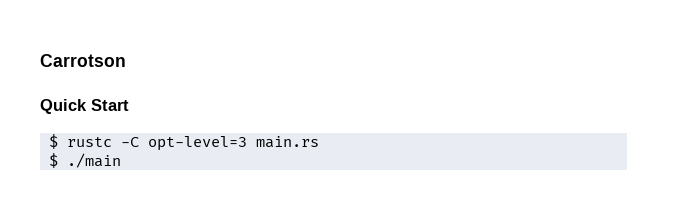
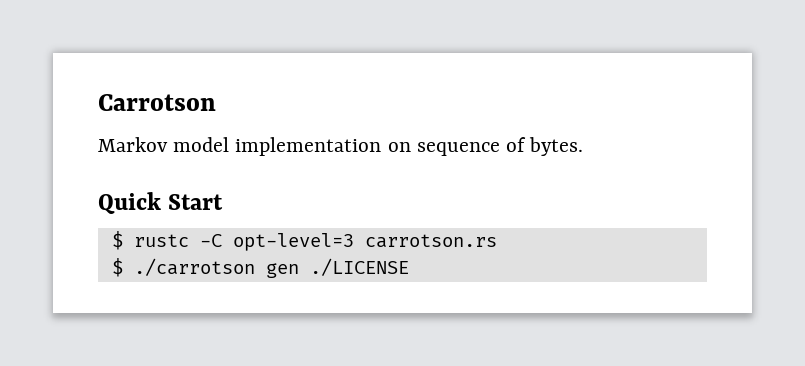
(126, 60) none -> [98,137,584,156] // Markov model implementation on sequence of bytes.
[256,136,319,148] [49,153,121,168] main.rs // $ ./main -> [364,234,497,248] [111,258,409,278] carrotson.rs // $ ./carrotson gen ./LICENSE

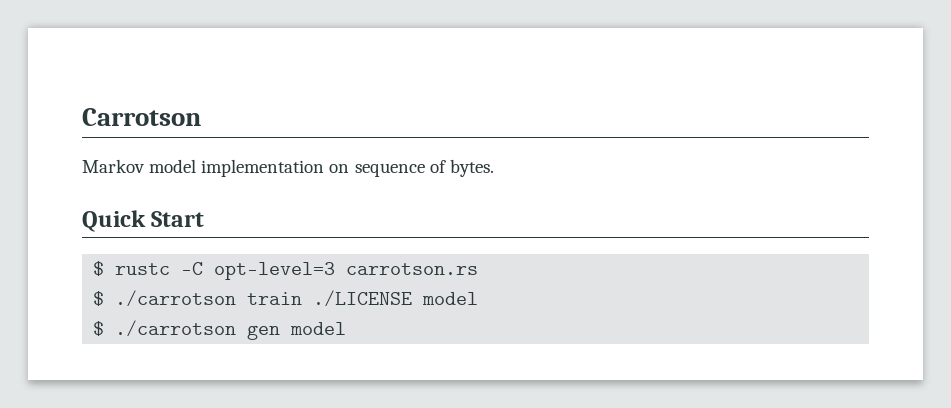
(497, 241) none -> [93,290,479,307] // $ ./carrotson train ./LICENSE model
[309,258,409,276] ./LICENSE -> [290,322,347,335] model

